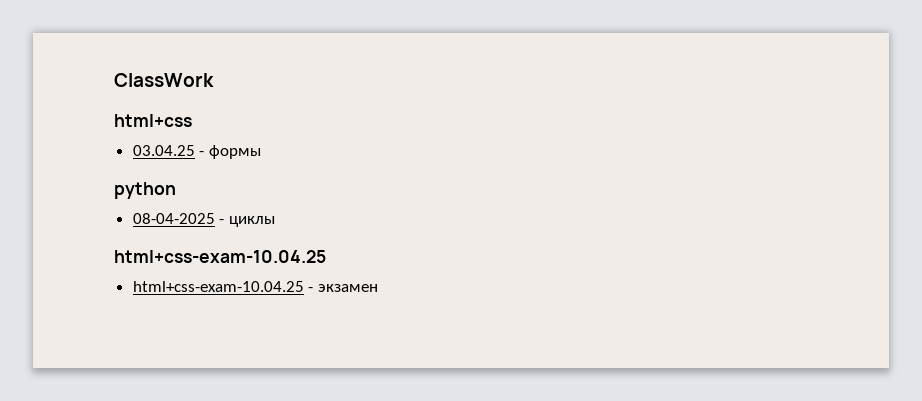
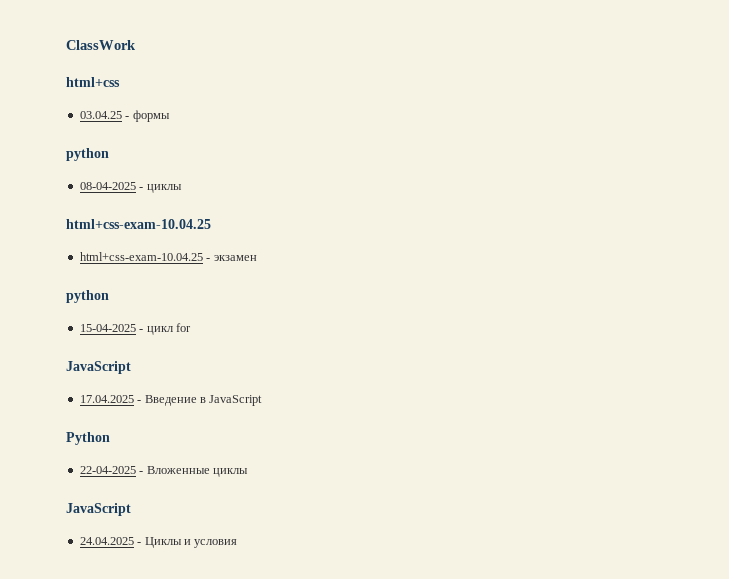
(378, 288) none -> [66,290,109,303] [79,323,191,335] [66,361,131,374] [79,395,263,406] [66,432,110,445] [79,466,248,477] [66,503,131,516] [79,537,238,548] // python // 15-04-2025 - цикл for // JavaScript // 17.04.2025 - Введение в JavaScript // Python // 22-04-2025 - Вложенные циклы // JavaScript // 24.04.2025 - Циклы и условия

